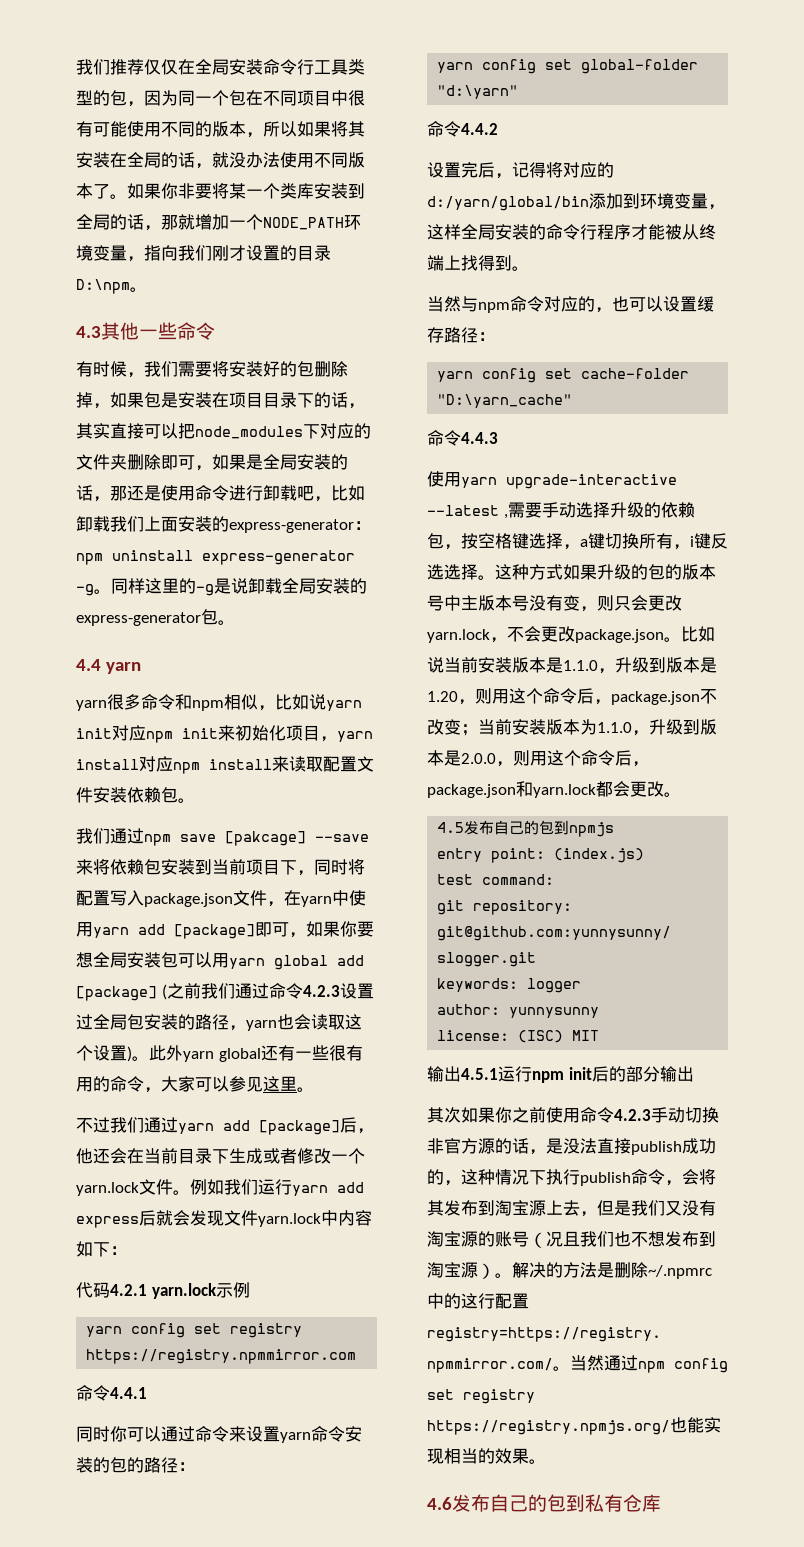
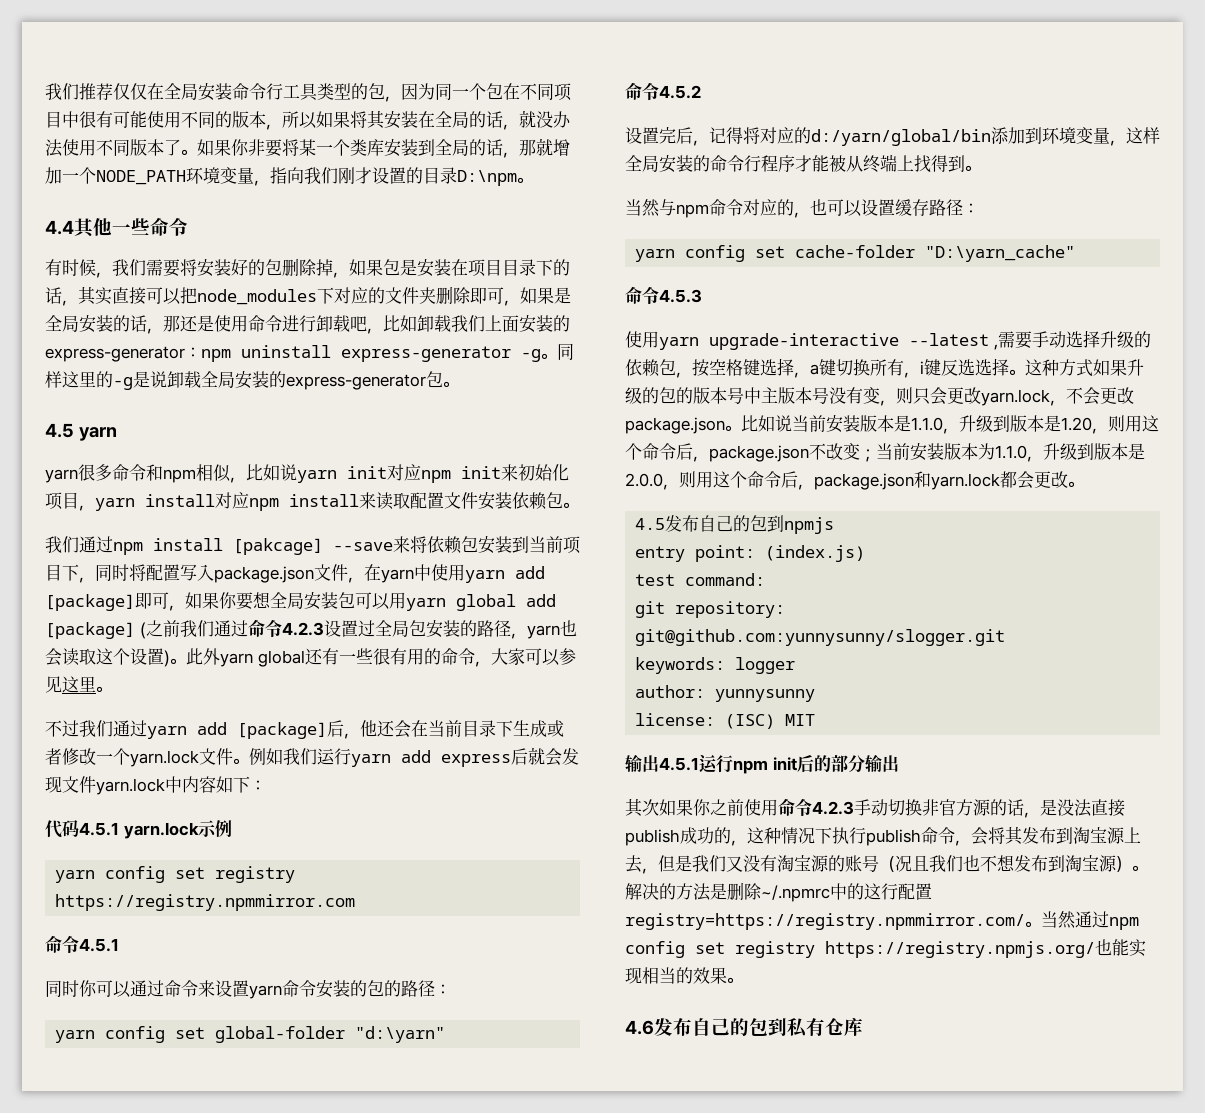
[76,326,101,338] 4.3 -> [45,220,74,235] 4.4
[76,659,101,671] 4.4 -> [45,423,74,438] 4.5
[180,834,216,842] save -> [153,538,223,551] install
[110,1284,147,1296] 4.2.1 -> [79,822,119,836] 4.5.1
[110,1387,147,1399] 4.4.1 -> [79,938,119,952] 4.5.1
[461,123,498,135] 4.4.2 -> [659,85,701,99] 4.5.2
[461,432,498,444] 4.4.3 -> [659,289,702,303] 4.5.3

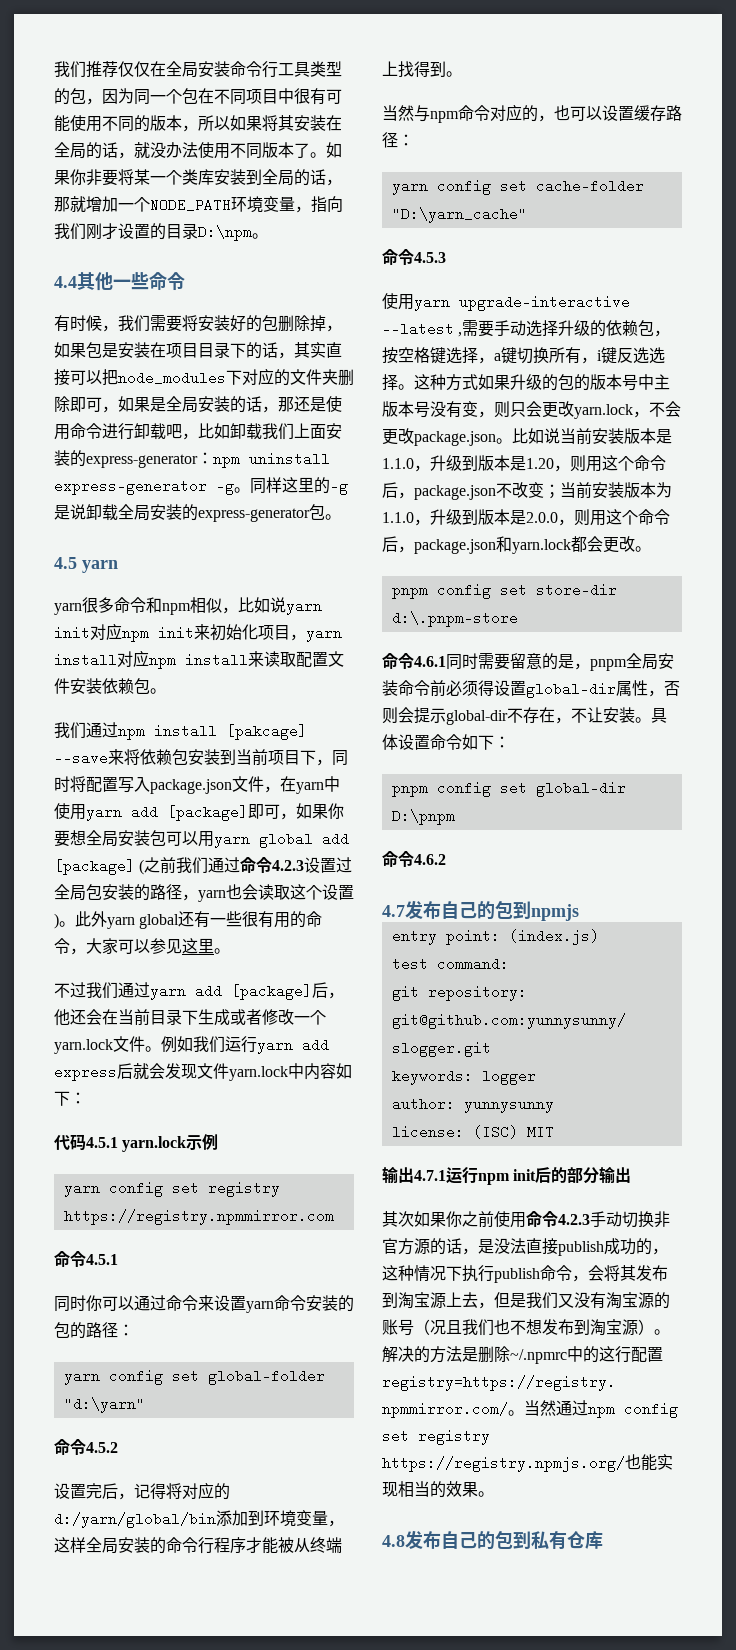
[635,518,666,530] 4.5 -> [391,583,617,599] [391,611,518,627] [382,653,674,671] [382,680,680,698] [382,707,667,725] [382,734,510,750] [391,781,626,797] [391,809,455,825] [382,851,446,867] [382,905,405,917] pnpm config set store-dir d:\.pnpm-store // 命令4.6.1同时需要留意的是，pnpm全局安装命令前必须得设置global-dir属性，否则会提示global-dir不存在，不让安装。具体设置命令如下： // pnpm config set global-dir D:\pnpm // 命令4.6.2 // 4.7
[659,757,699,771] 4.5.1 -> [414,1170,446,1181] 4.7.1
[625,1020,654,1035] 4.6 -> [382,1535,405,1547] 4.8

